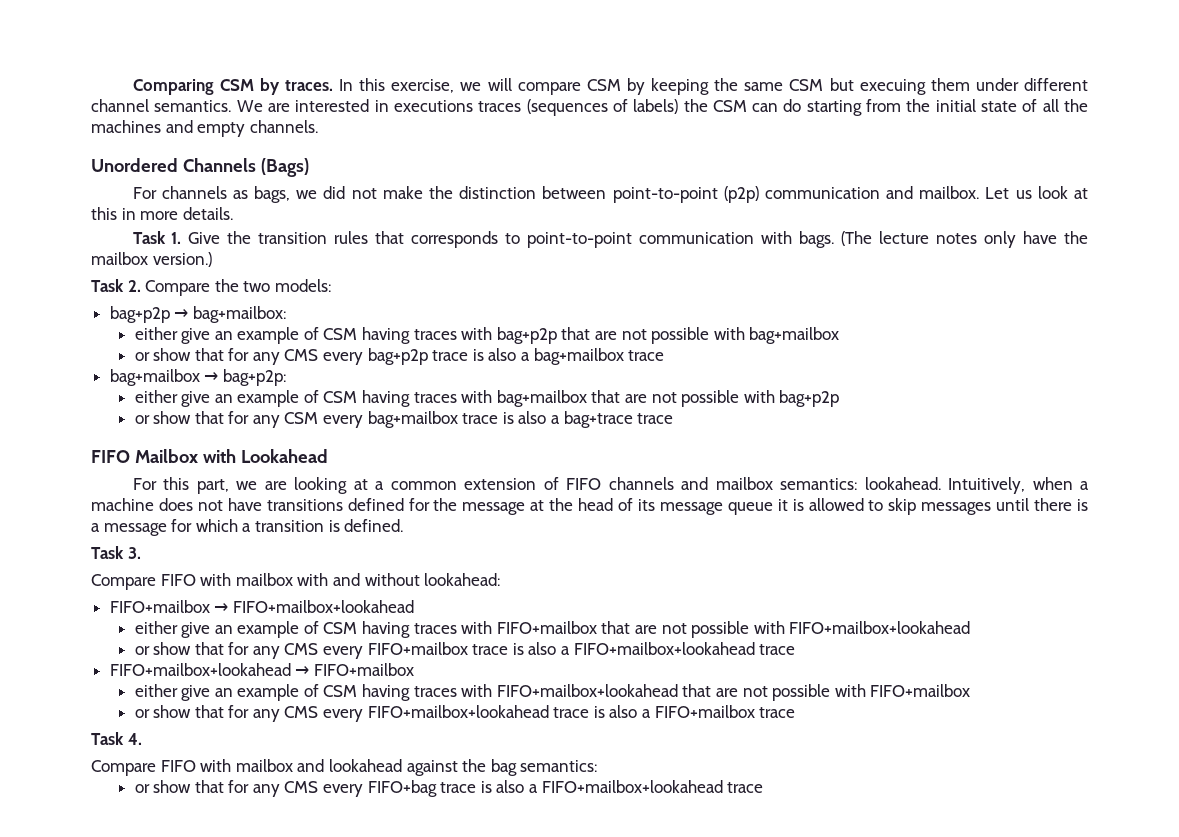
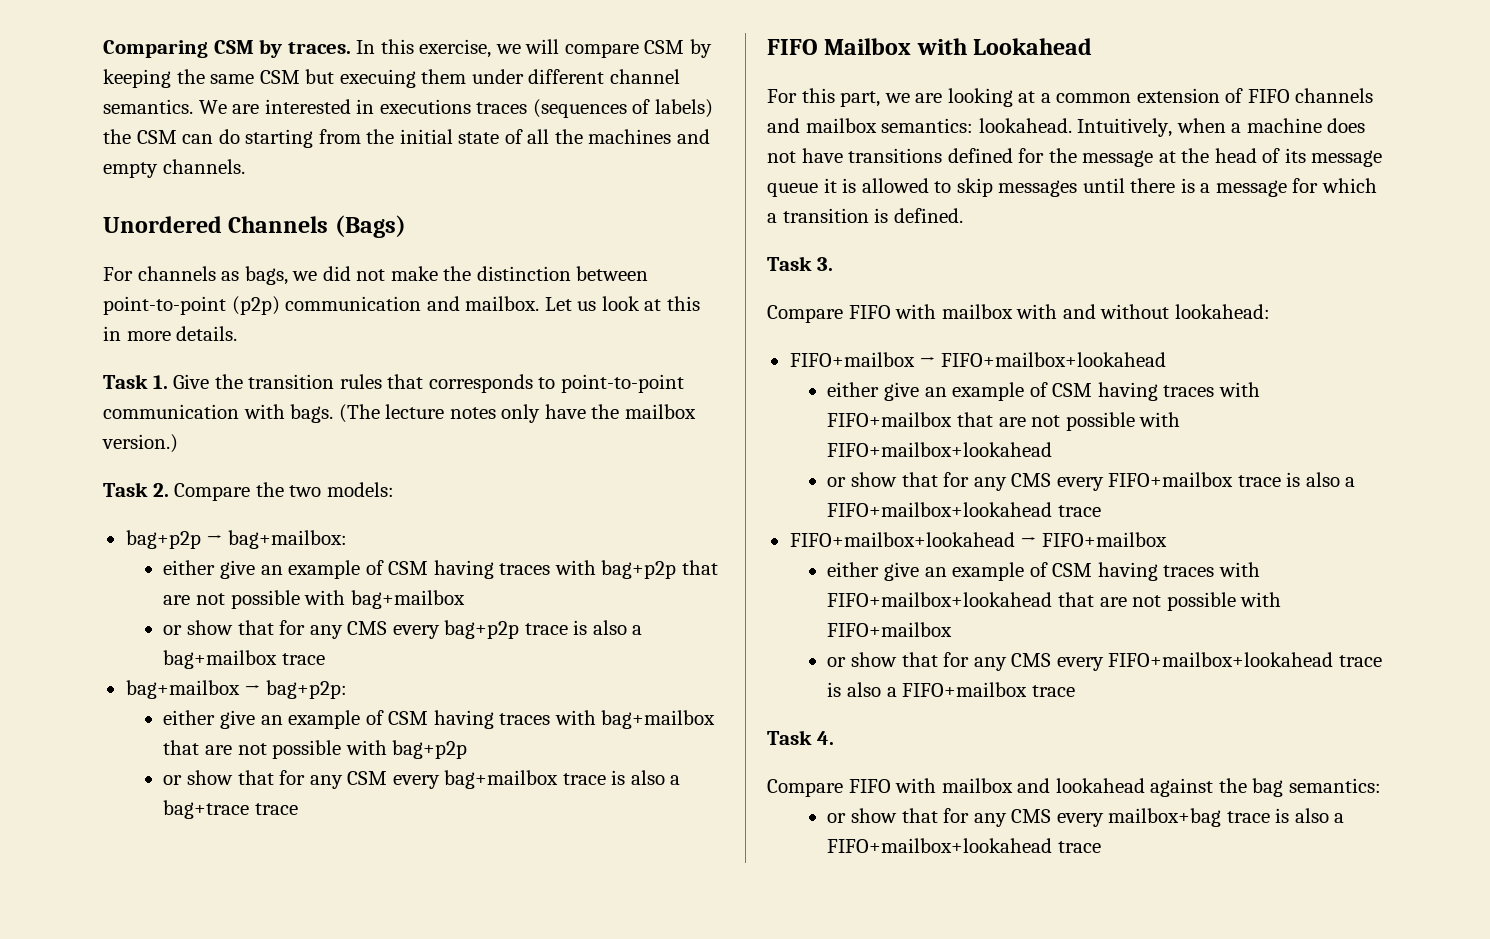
[367,780,437,797] FIFO+bag -> [1108,808,1222,827] mailbox+bag

